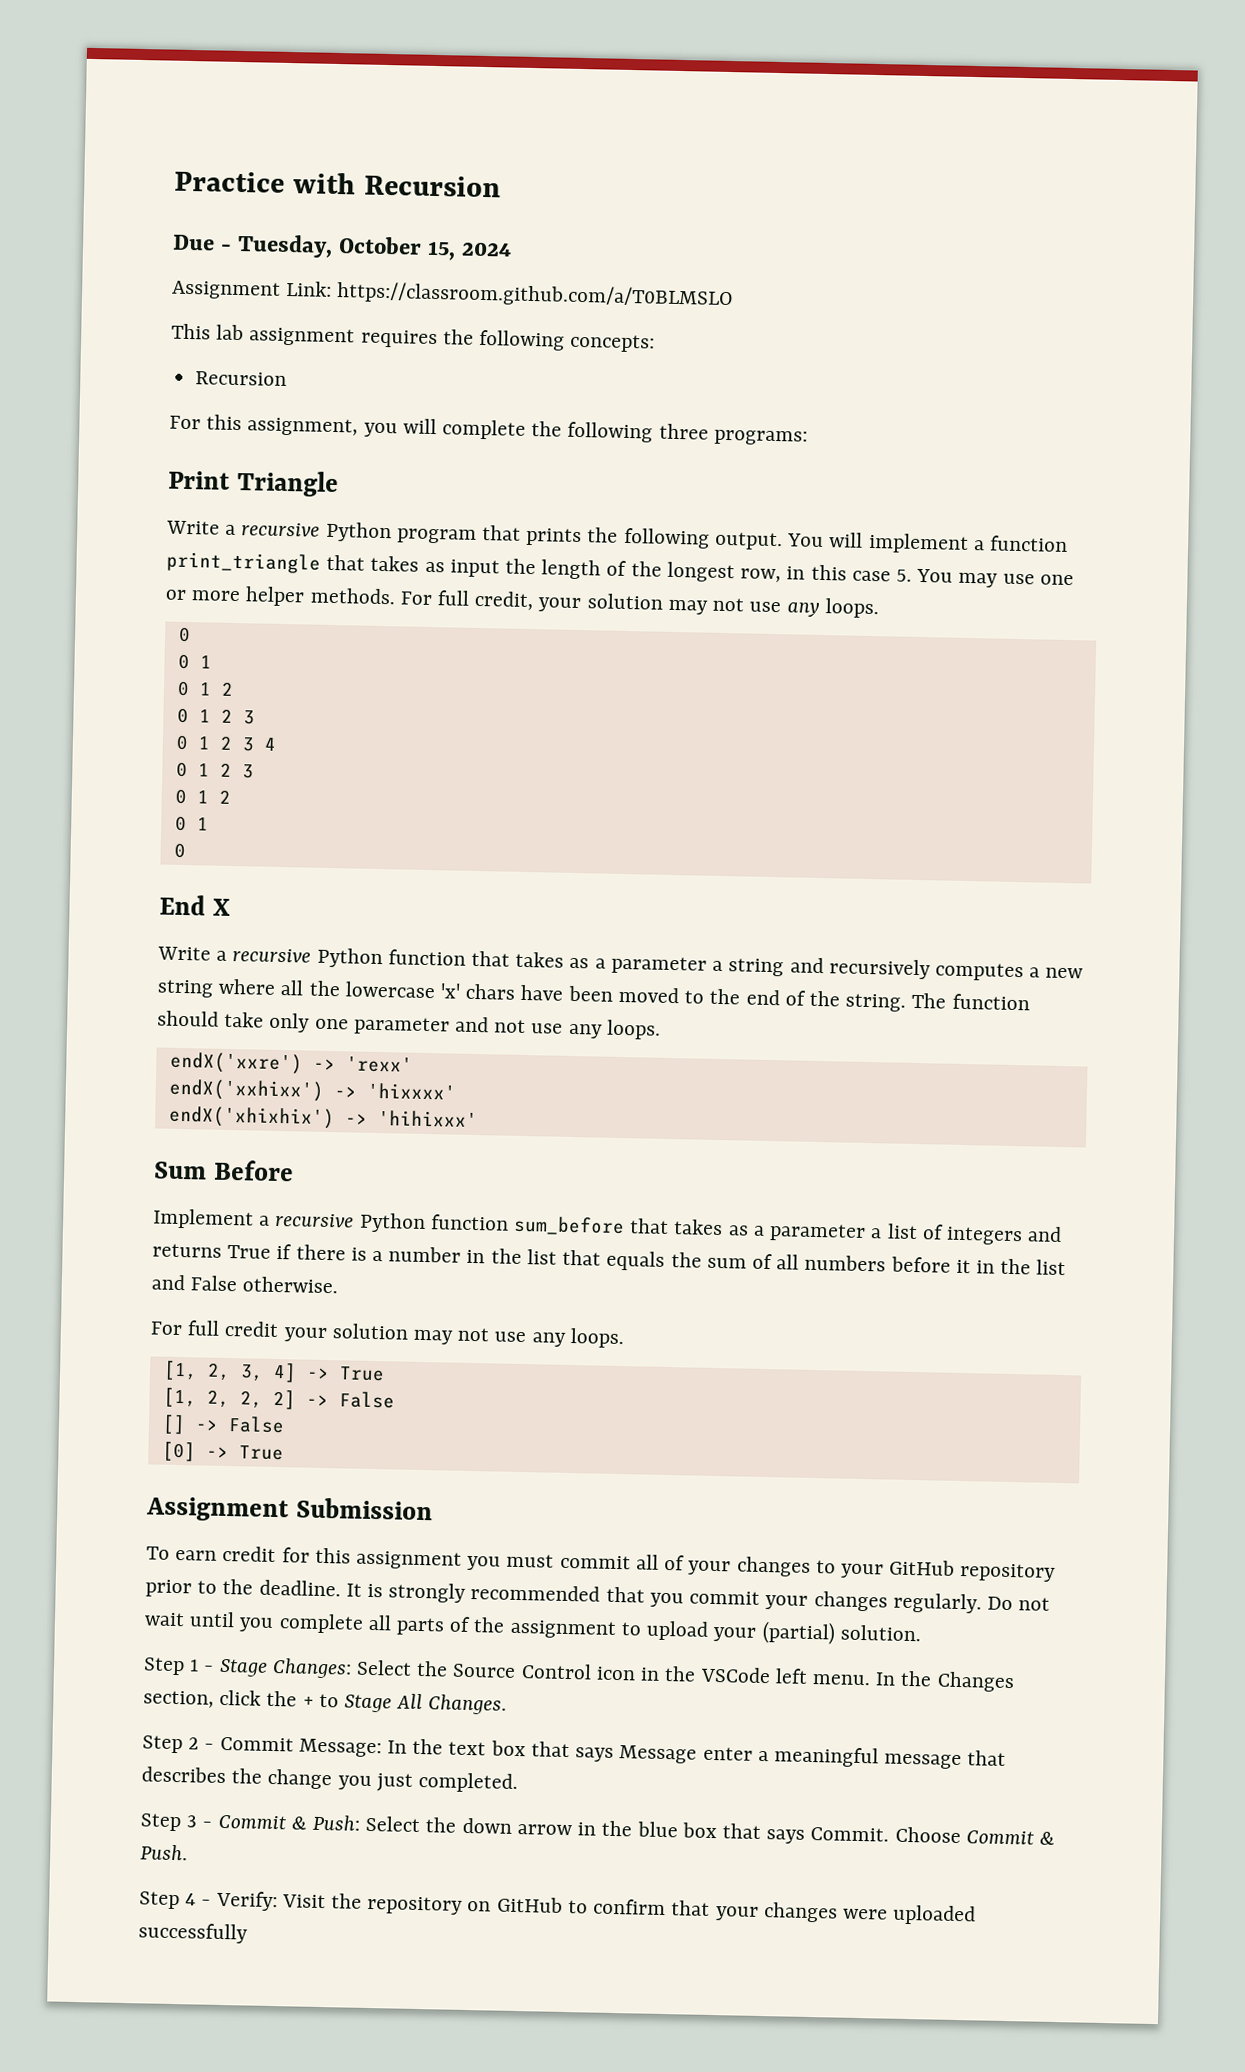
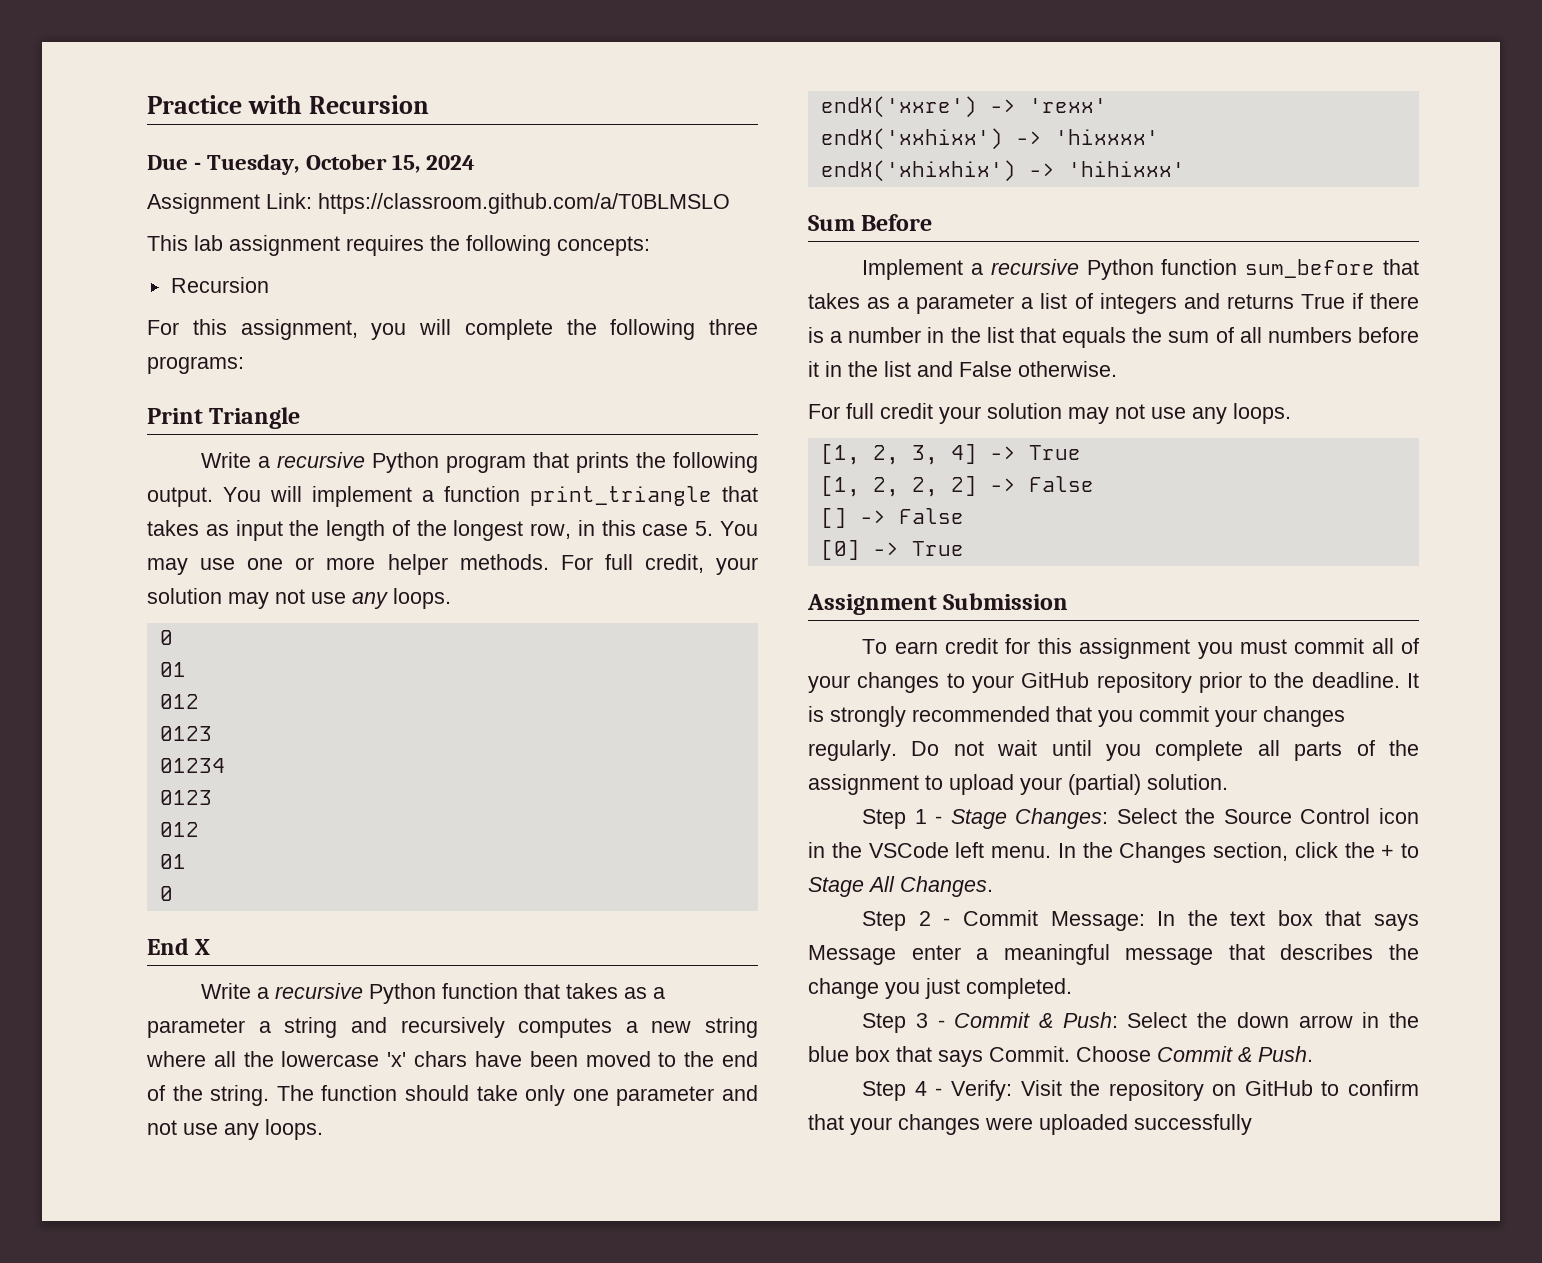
[177,653,212,670] [176,680,234,697] [176,707,255,725] [175,734,277,752] [175,761,254,779] [174,788,231,805] [174,815,209,832] 0 1 // 0 1 2 // 0 1 2 3 // 0 1 2 3 4 // 0 1 2 3 // 0 1 2 // 0 1 -> [159,662,186,677] [159,694,199,709] [159,726,212,741] [159,758,225,773] [159,790,212,805] [159,822,199,837] [159,854,186,869] 01 // 012 // 0123 // 01234 // 0123 // 012 // 01

